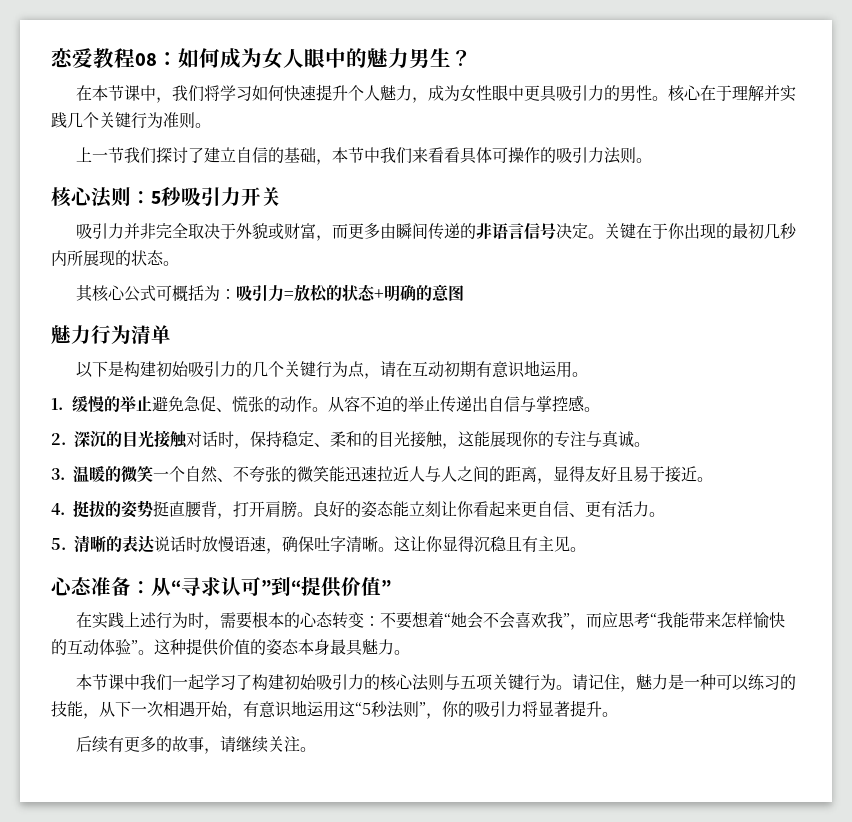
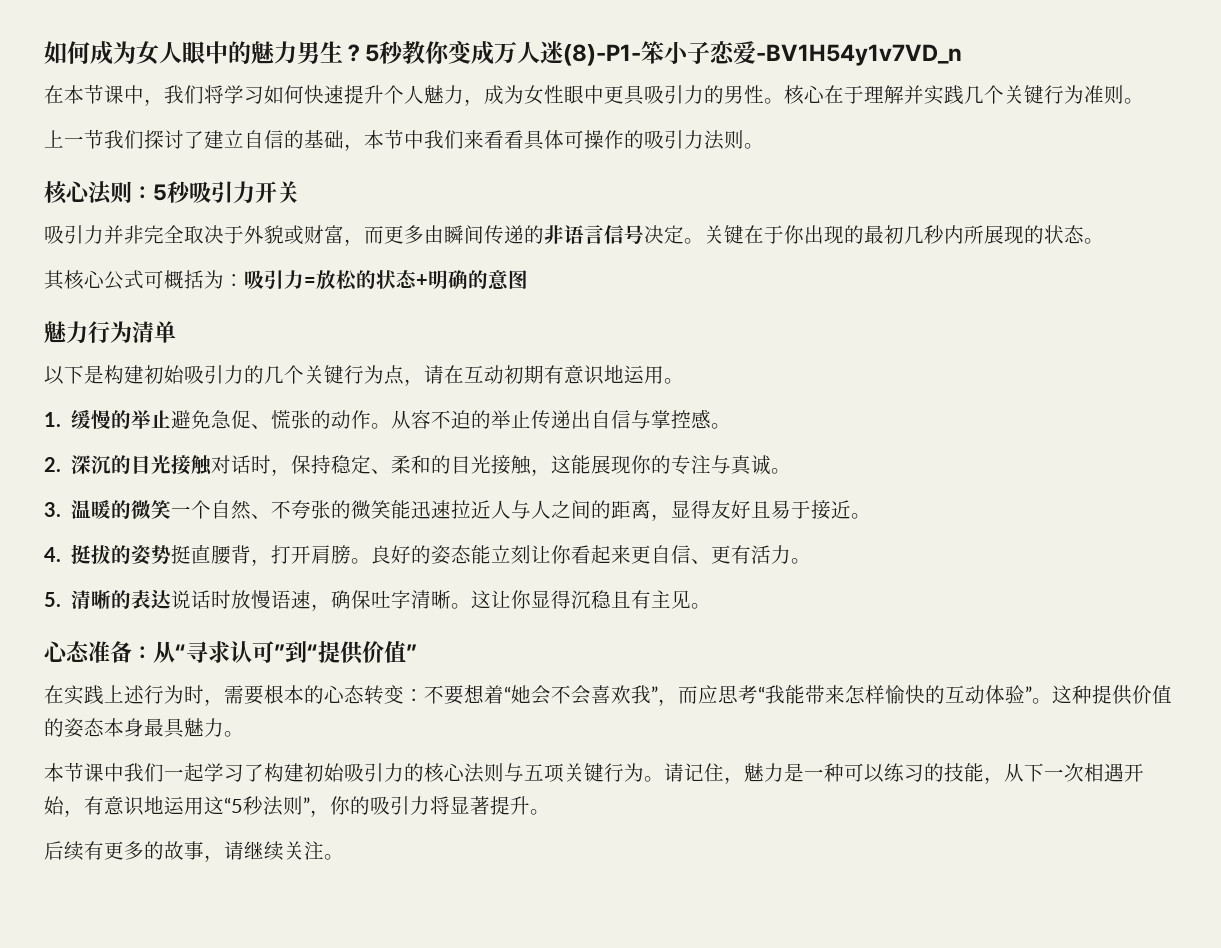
[51,48,178,68] 恋爱教程08： -> (44, 52) none
(472, 58) none -> [365,40,962,66] 5秒教你变成万人迷(8)-P1-笨小子恋爱-BV1H54y1v7VD_n

